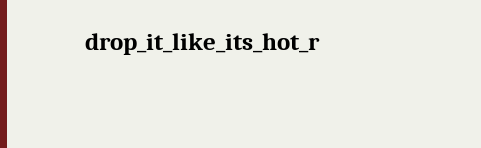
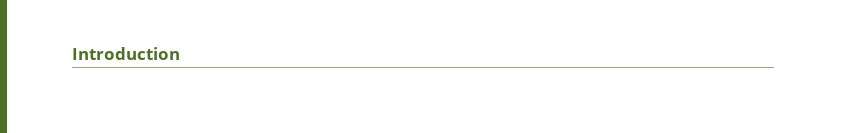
[85,33,320,55] drop_it_like_its_hot_r -> [72,47,180,60] Introduction

